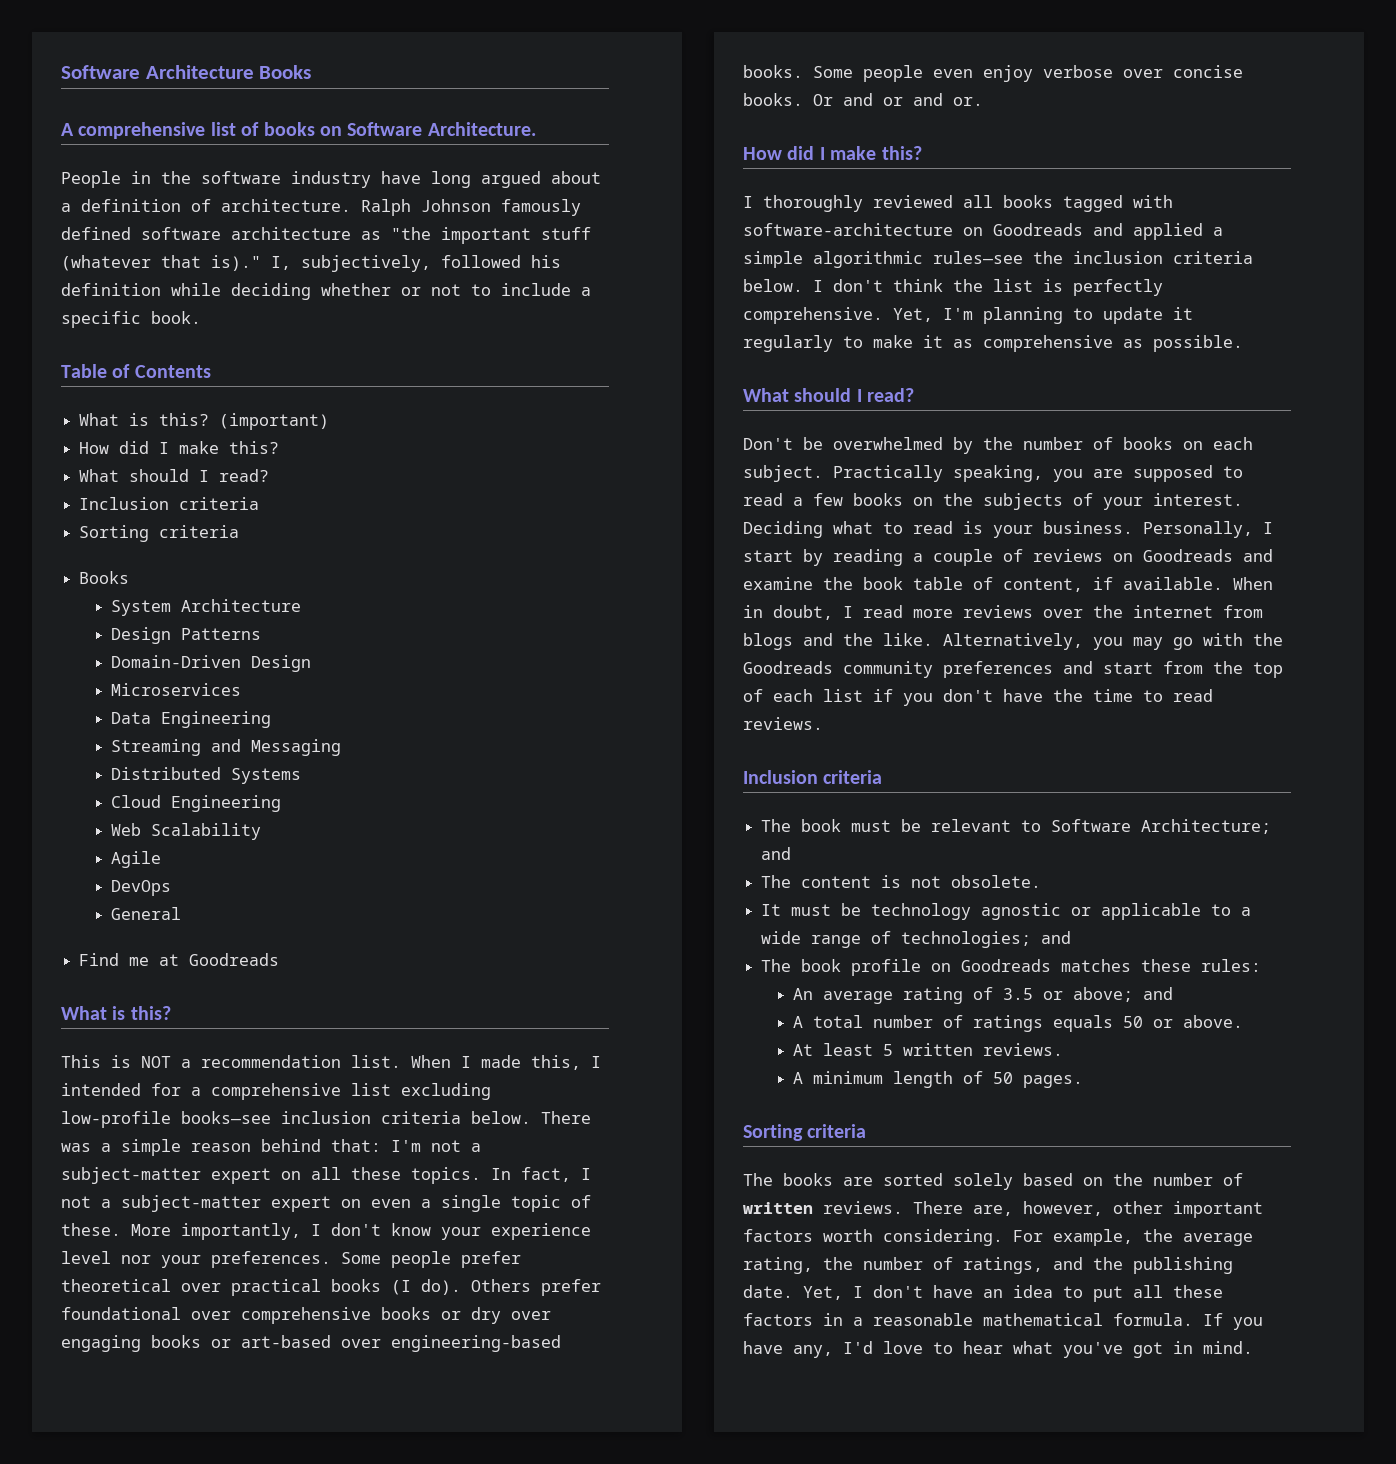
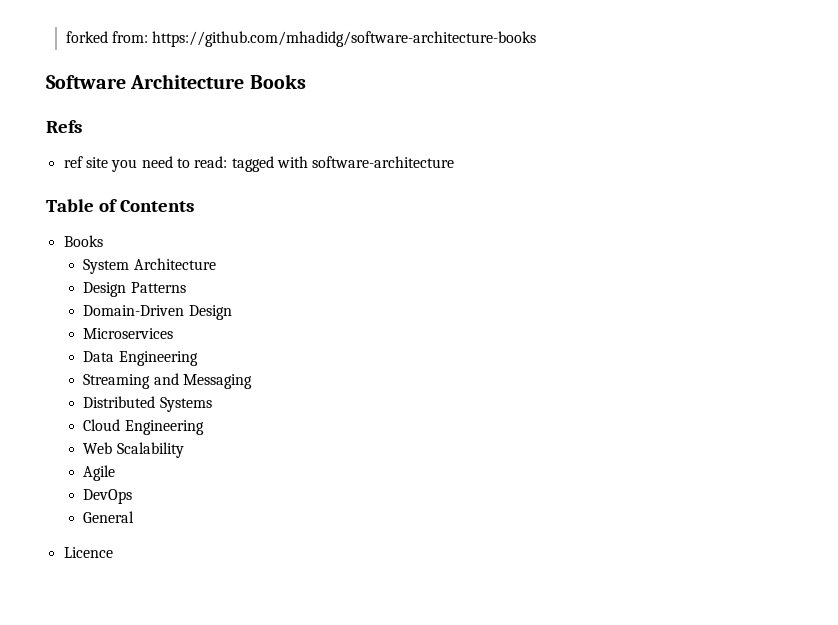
(61, 72) none -> [65,31,537,47] forked from: https://github.com/mhadidg/software-architecture-books //
[61,122,536,139] [61,171,601,188] [61,199,581,216] [61,227,591,244] [61,255,561,272] [61,283,591,300] [61,311,201,328] [61,364,211,378] [79,413,330,430] [79,441,280,454] [79,469,270,482] [79,497,260,510] [79,525,240,542] A comprehensive list of books on Software Architecture. // People in the software industry have long argued about a definition of architecture. Ralph Johnson famously defined software architecture as "the important stuff (whatever that is)." I, subjectively, followed his definition while deciding whether or not to include a specific book. // Table of Contents // What is this? (important) // How did I make this? // What should I read? // Inclusion criteria // Sorting criteria -> [46,120,82,133] [63,156,455,172] [46,199,194,212] Refs // ref site you need to read: tagged with software-architecture // Table of Contents
[79,953,280,966] [61,1006,171,1020] [61,1055,601,1070] [61,1083,491,1100] [61,1111,591,1128] [61,1139,481,1156] [61,1167,591,1184] [61,1195,591,1212] [61,1223,591,1240] [61,1251,521,1268] [61,1279,601,1296] [61,1307,551,1324] [61,1335,561,1352] [743,65,1243,82] [743,93,983,106] [743,146,922,160] [743,195,1173,212] [743,223,1223,240] [743,251,1253,268] [743,279,1163,296] [743,307,1193,324] [743,335,1243,352] [743,388,915,402] [743,437,1253,454] [743,465,1243,482] [743,493,1243,510] [743,521,1273,538] [743,549,1273,566] [743,577,1273,592] [743,605,1263,620] [743,633,1283,650] [743,661,1283,678] [743,689,1213,706] [743,717,823,730] [743,770,883,784] [761,819,1272,834] [761,847,792,860] [761,875,1042,888] [761,903,1252,920] [761,931,1072,948] [761,959,1262,976] [792,987,1173,1004] [792,1015,1243,1032] [792,1043,1063,1056] [792,1071,1083,1088] [743,1124,867,1141] [743,1173,1243,1190] [743,1201,1263,1218] [743,1229,1253,1246] [743,1257,1233,1274] [743,1285,1223,1302] [743,1313,1263,1330] [743,1341,1253,1358] Find me at Goodreads // What is this? // This is NOT a recommendation list. When I made this, I intended for a comprehensive list excluding low-profile books—see inclusion criteria below. There was a simple reason behind that: I'm not a subject-matter expert on all these topics. In fact, I not a subject-matter expert on even a single topic of these. More importantly, I don't know your experience level nor your preferences. Some people prefer theoretical over practical books (I do). Others prefer foundational over comprehensive books or dry over engaging books or art-based over engineering-based books. Some people even enjoy verbose over concise books. Or and or and or. // How did I make this? // I thoroughly reviewed all books tagged with software-architecture on Goodreads and applied a simple algorithmic rules—see the inclusion criteria below. I don't think the list is perfectly comprehensive. Yet, I'm planning to update it regularly to make it as comprehensive as possible. // What should I read? // Don't be overwhelmed by the number of books on each subject. Practically speaking, you are supposed to read a few books on the subjects of your interest. Deciding what to read is your business. Personally, I start by reading a couple of reviews on Goodreads and examine the book table of content, if available. When in doubt, I read more reviews over the internet from blogs and the like. Alternatively, you may go with the Goodreads community preferences and start from the top of each list if you don't have the time to read reviews. // Inclusion criteria // The book must be relevant to Software Architecture; and // The content is not obsolete. // It must be technology agnostic or applicable to a wide range of technologies; and // The book profile on Goodreads matches these rules: // An average rating of 3.5 or above; and // A total number of ratings equals 50 or above. // At least 5 written reviews. // A minimum length of 50 pages. // Sorting criteria // The books are sorted solely based on the number of written reviews. There are, however, other important factors worth considering. For example, the average rating, the number of ratings, and the publishing date. Yet, I don't have an idea to put all these factors in a reasonable mathematical formula. If you have any, I'd love to hear what you've got in mind. -> [63,547,113,558] Licence

